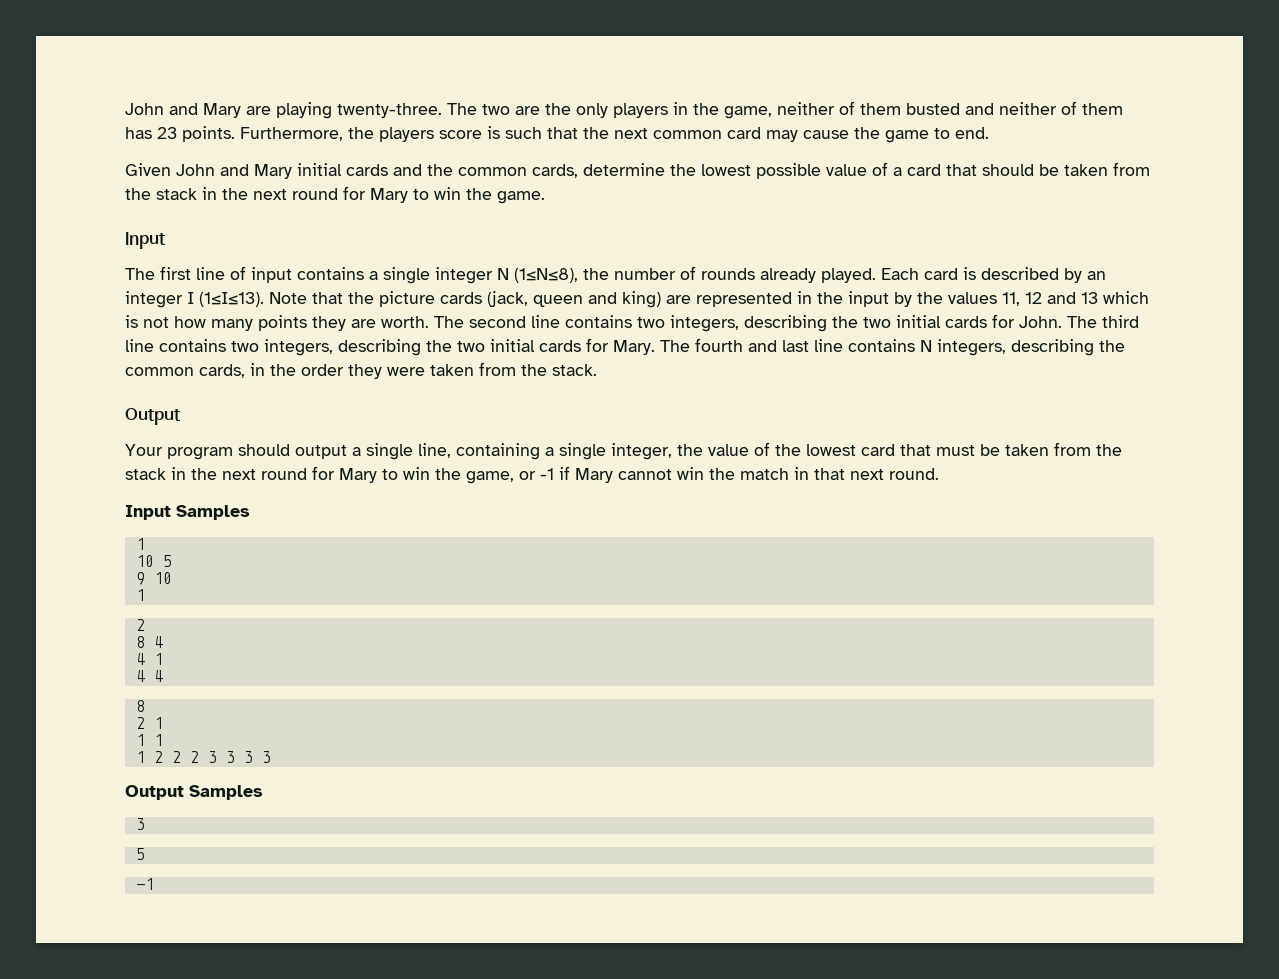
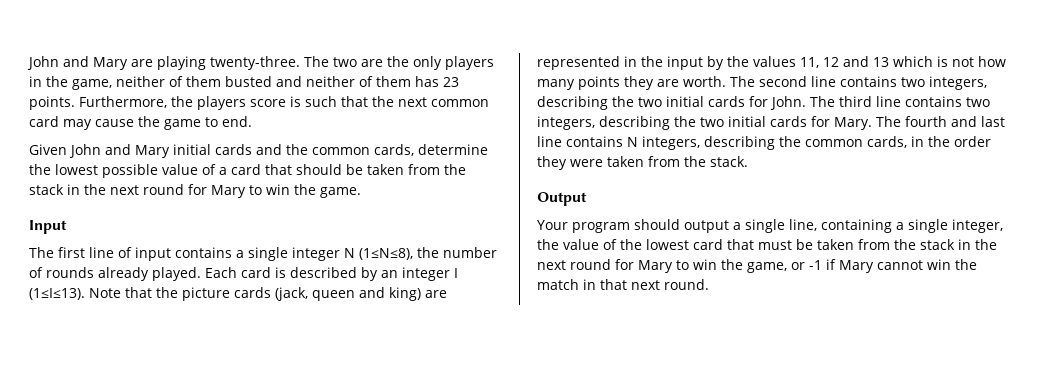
[125,505,250,520] [135,538,145,550] [135,555,172,567] [135,572,172,585] [135,589,145,601] [135,619,145,631] [135,636,163,648] [135,653,163,665] [135,670,163,682] [135,700,145,712] [135,717,163,729] [135,734,163,746] [135,751,271,763] [125,785,263,800] [135,818,145,830] [135,848,145,860] [135,878,154,890] // Input Samples // 1 // 10 5 // 9 10 // 1 // 2 // 8 4 // 4 1 // 4 4 // 8 // 2 1 // 1 1 // 1 2 2 2 3 3 3 3 // Output Samples // 3 // 5 // -1 -> (709, 284) none

